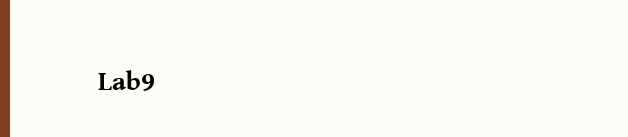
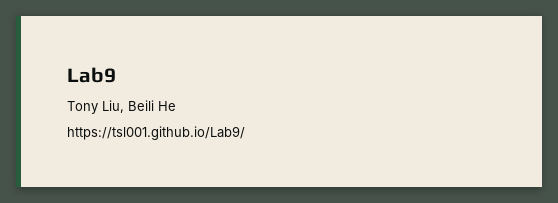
(155, 80) none -> [67,100,176,114] [67,126,245,140] // Tony Liu, Beili He // https://tsl001.github.io/Lab9/

